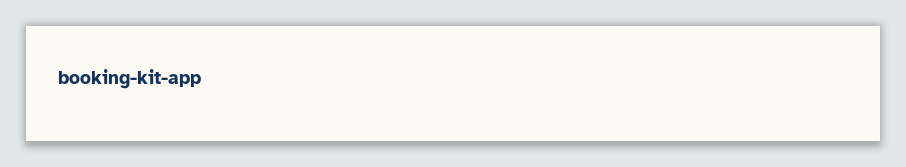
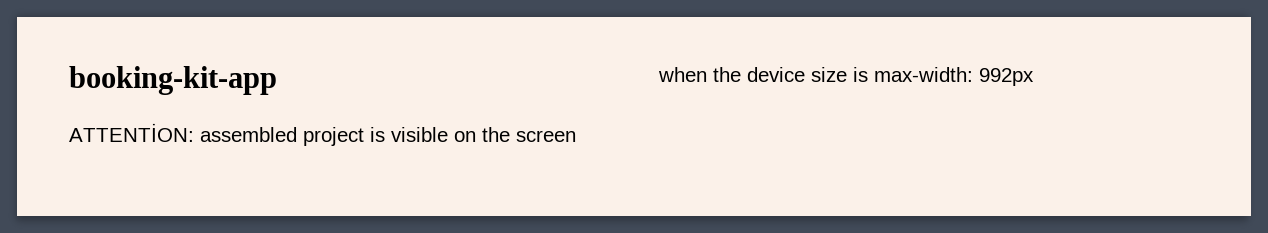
(201, 79) none -> [69,123,576,146] [658,67,1034,86] // ATTENTİON: assembled project is visible on the screen when the device size is max-width: 992px

